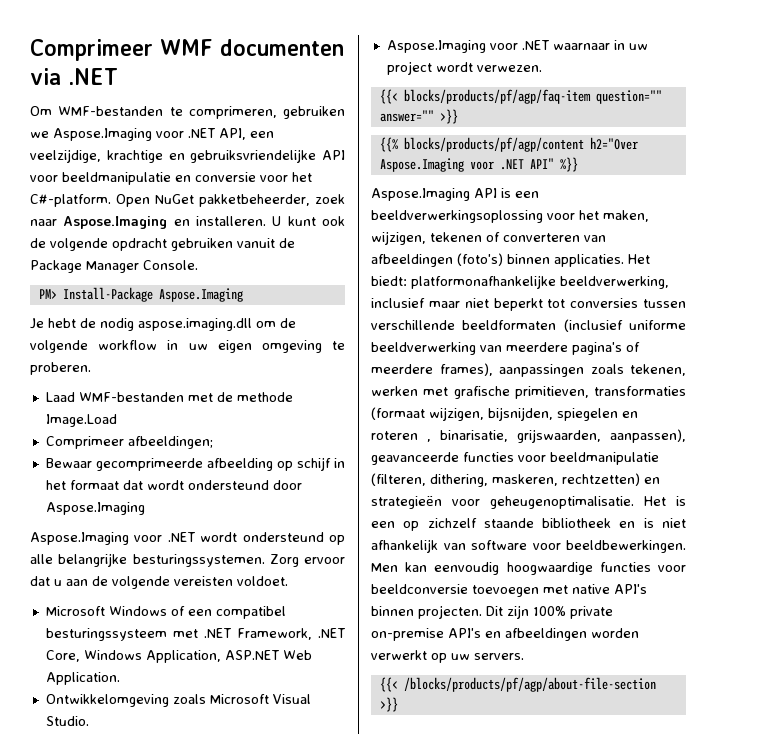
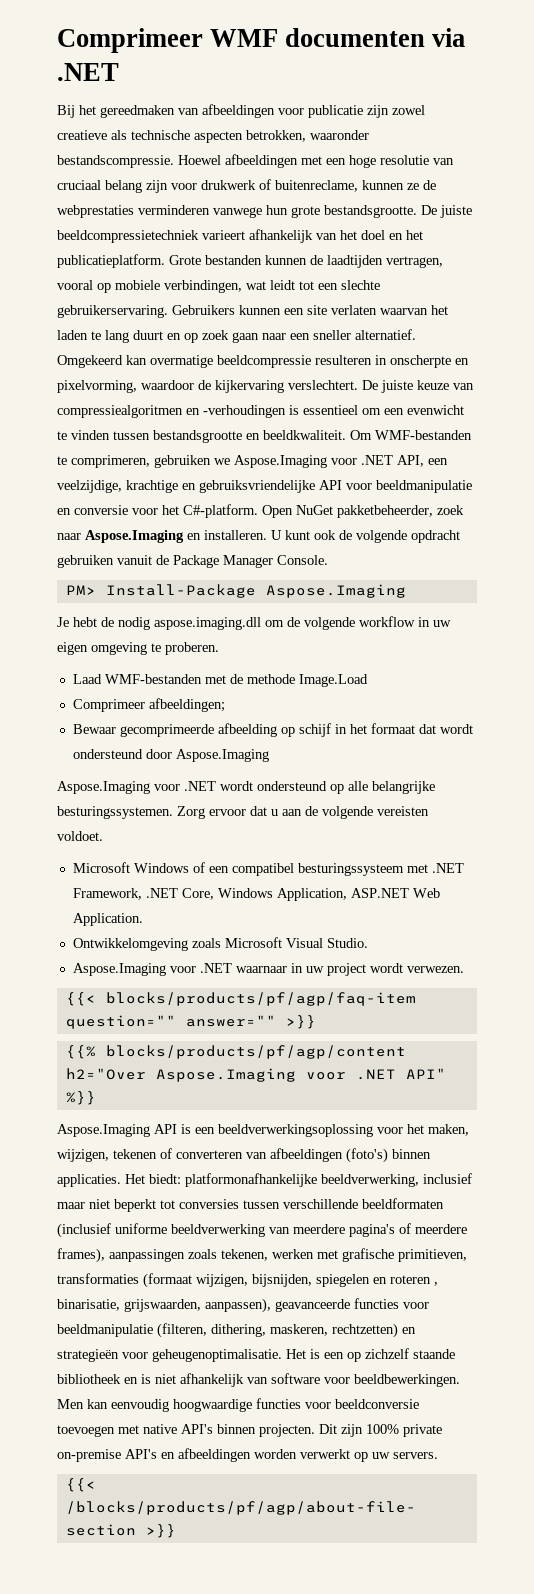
(118, 76) none -> [57,104,425,118] [57,130,369,143] [57,154,454,168] [57,179,436,193] [57,205,472,218] [57,229,423,243] [57,254,443,268] [57,280,380,293] [57,305,448,318] [57,329,416,343] [57,355,469,368] [57,380,474,393] [57,405,464,418] [57,430,346,443] Bij het gereedmaken van afbeeldingen voor publicatie zijn zowel creatieve als technische aspecten betrokken, waaronder bestandscompressie. Hoewel afbeeldingen met een hoge resolutie van cruciaal belang zijn voor drukwerk of buitenreclame, kunnen ze de webprestaties verminderen vanwege hun grote bestandsgrootte. De juiste beeldcompressietechniek varieert afhankelijk van het doel en het publicatieplatform. Grote bestanden kunnen de laadtijden vertragen, vooral op mobiele verbindingen, wat leidt tot een slechte gebruikerservaring. Gebruikers kunnen een site verlaten waarvan het laden te lang duurt en op zoek gaan naar een sneller alternatief. Omgekeerd kan overmatige beeldcompressie resulteren in onscherpte en pixelvorming, waardoor de kijkervaring verslechtert. De juiste keuze van compressiealgoritmen en -verhoudingen is essentieel om een evenwicht te vinden tussen bestandsgrootte en beeldkwaliteit.

